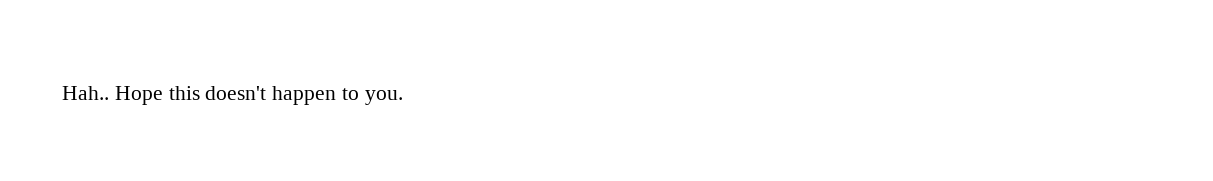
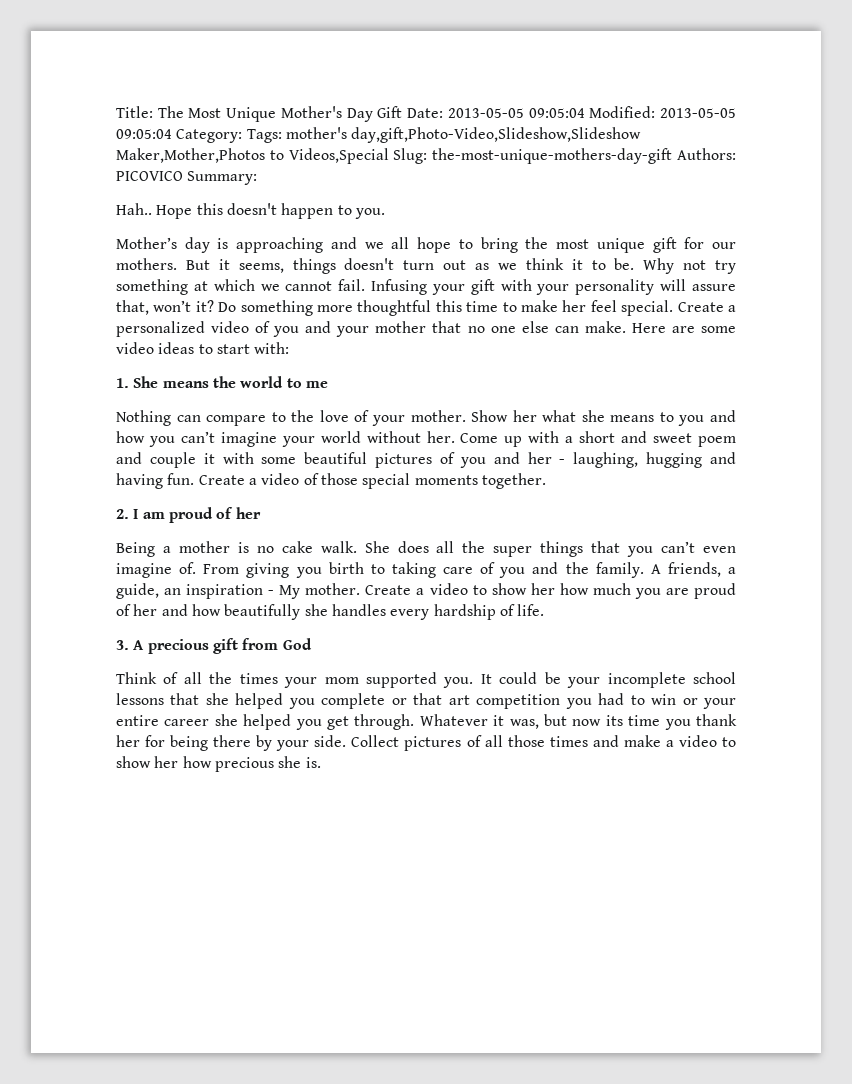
(62, 93) none -> [116,106,737,122] [116,127,642,143] [116,148,736,164] [116,171,258,185] Title: The Most Unique Mother's Day Gift Date: 2013-05-05 09:05:04 Modified: 2013-05-05 09:05:04 Category: Tags: mother's day,gift,Photo-Video,Slideshow,Slideshow Maker,Mother,Photos to Videos,Special Slug: the-most-unique-mothers-day-gift Authors: PICOVICO Summary: //
(403, 97) none -> [116,237,737,253] [116,258,736,274] [116,279,736,295] [116,300,736,316] [116,321,737,337] [116,342,290,354] [116,376,328,388] [116,410,736,426] [116,431,737,447] [116,452,736,468] [116,473,546,489] [116,507,261,523] [116,541,736,557] [116,562,736,578] [116,583,736,599] [116,604,545,620] [116,638,312,654] [116,672,737,688] [116,693,737,709] [116,714,737,730] [116,735,736,751] [116,756,321,772] // Mother’s day is approaching and we all hope to bring the most unique gift for our mothers. But it seems, things doesn't turn out as we think it to be. Why not try something at which we cannot fail. Infusing your gift with your personality will assure that, won’t it? Do something more thoughtful this time to make her feel special. Create a personalized video of you and your mother that no one else can make. Here are some video ideas to start with: // 1. She means the world to me // Nothing can compare to the love of your mother. Show her what she means to you and how you can’t imagine your world without her. Come up with a short and sweet poem and couple it with some beautiful pictures of you and her - laughing, hugging and having fun. Create a video of those special moments together. // 2. I am proud of her // Being a mother is no cake walk. She does all the super things that you can’t even imagine of. From giving you birth to taking care of you and the family. A friends, a guide, an inspiration - My mother. Create a video to show her how much you are proud of her and how beautifully she handles every hardship of life. // 3. A precious gift from God // Think of all the times your mom supported you. It could be your incomplete school lessons that she helped you complete or that art competition you had to win or your entire career she helped you get through. Whatever it was, but now its time you thank her for being there by your side. Collect pictures of all those times and make a video to show her how precious she is.

